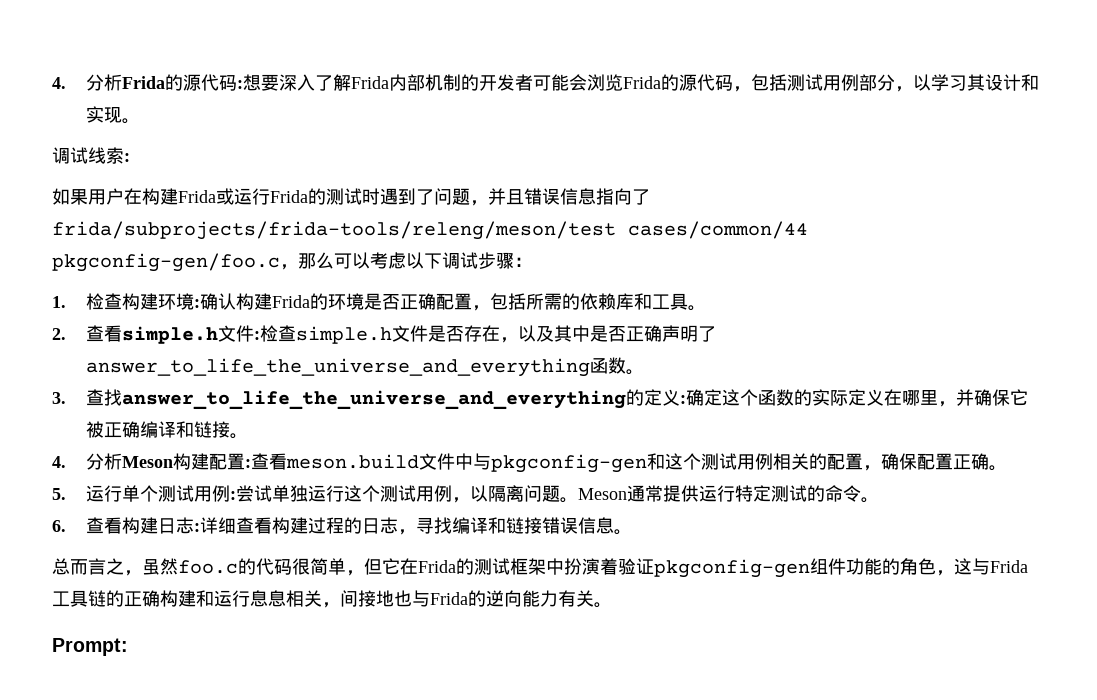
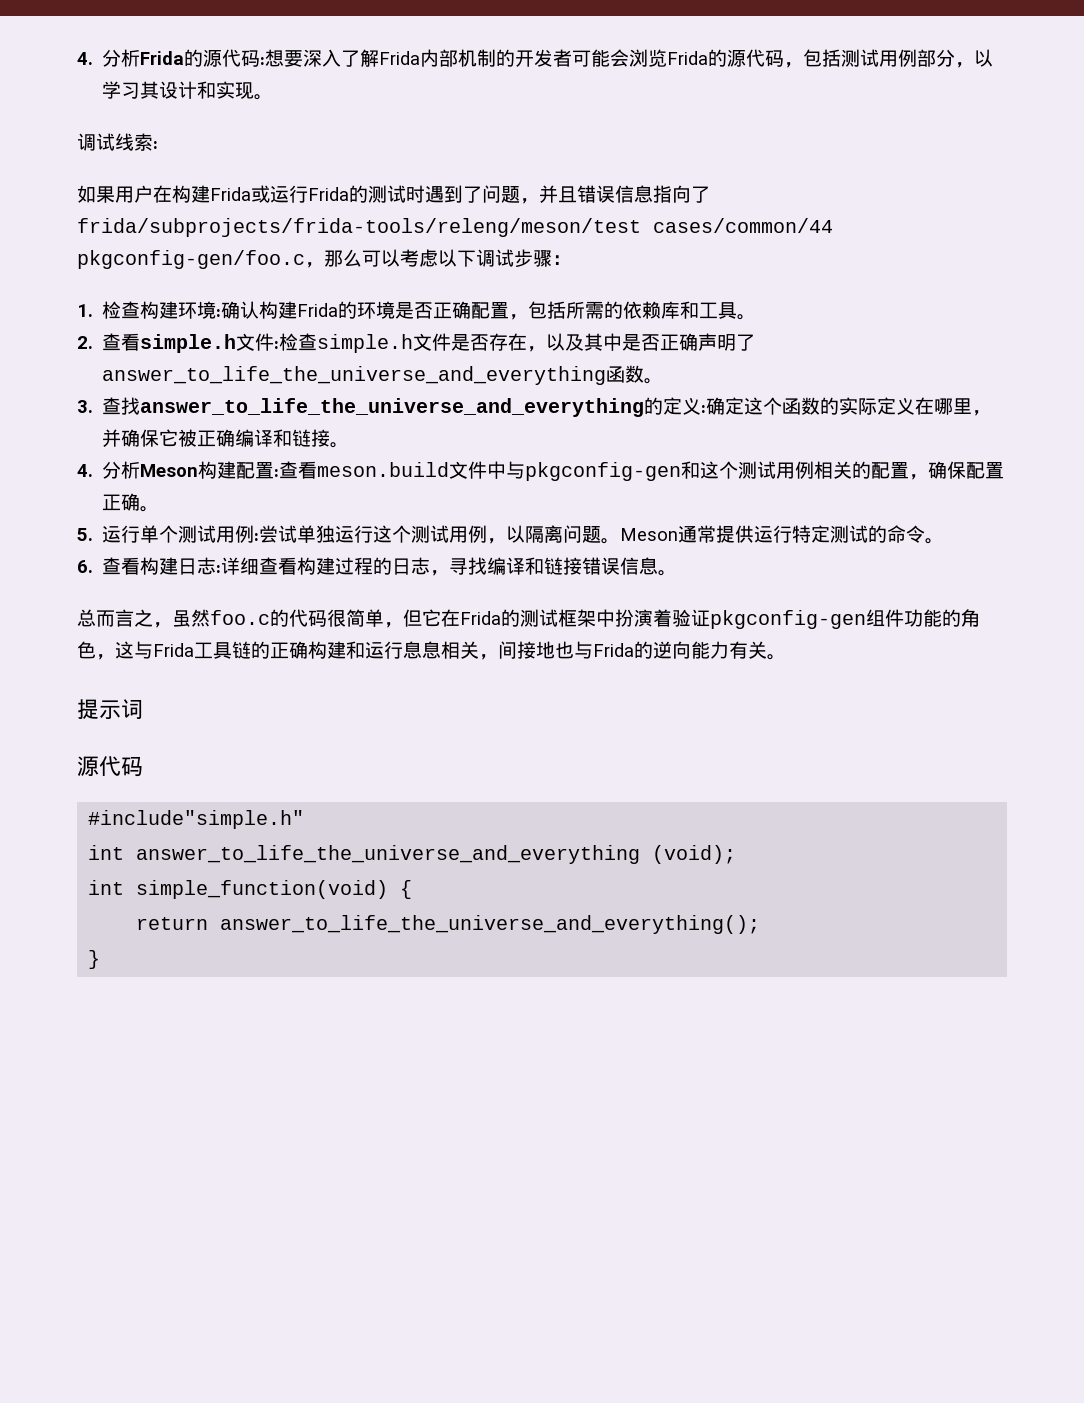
[52,638,128,656] Prompt: -> [77,699,143,719] [77,756,143,777] [88,810,305,829] [88,845,737,864] [88,880,413,899] [136,915,761,934] [88,950,101,969] 提示词 // 源代码 // #include"simple.h" // int answer_to_life_the_universe_and_everything (void); // int simple_function(void) { // return answer_to_life_the_universe_and_everything(); // }

